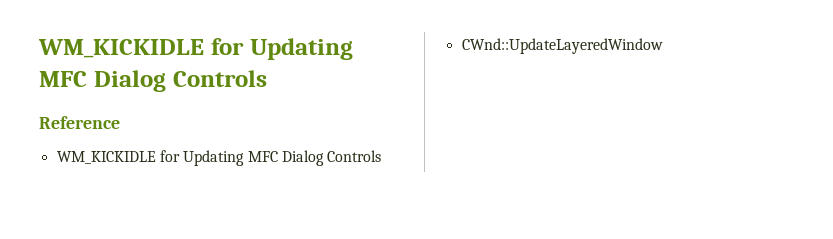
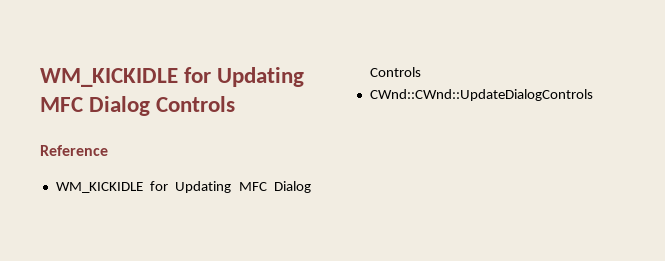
[461,38,663,54] CWnd::UpdateLayeredWindow -> [369,89,593,101] CWnd::CWnd::UpdateDialogControls

